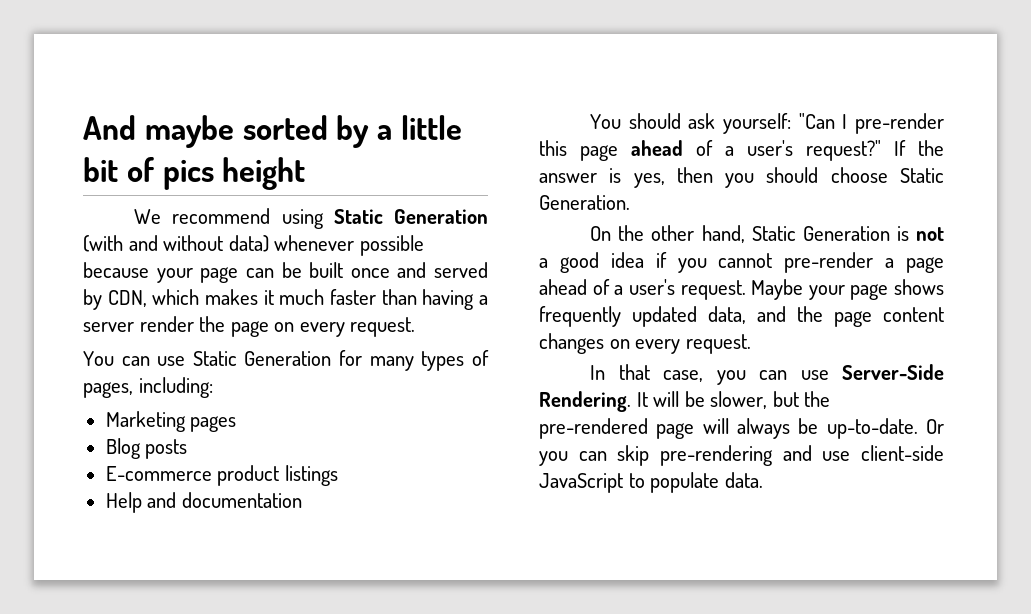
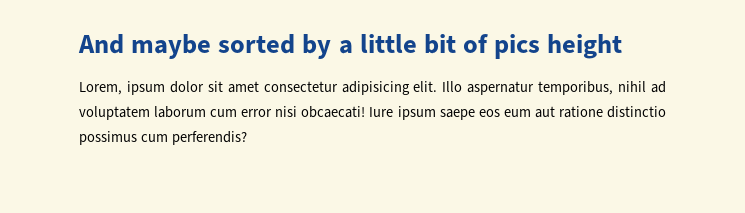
[134,208,488,229] [83,235,424,256] [83,262,488,283] [83,289,489,310] [83,316,416,337] [83,350,489,371] [83,377,213,398] [105,411,237,432] [105,438,188,459] [105,465,338,486] [105,492,302,513] [590,113,944,134] [539,140,944,161] [539,167,944,188] [539,195,630,210] [590,225,944,243] [539,252,944,273] [539,279,944,300] [539,306,944,327] [539,333,751,354] [590,364,945,385] [539,391,831,412] [539,418,944,439] [539,445,945,466] [539,472,763,493] We recommend using Static Generation (with and without data) whenever possible because your page can be built once and served by CDN, which makes it much faster than having a server render the page on every request. // You can use Static Generation for many types of pages, including: // Marketing pages // Blog posts // E-commerce product listings // Help and documentation // You should ask yourself: "Can I pre-render this page ahead of a user's request?" If the answer is yes, then you should choose Static Generation. // On the other hand, Static Generation is not a good idea if you cannot pre-render a page ahead of a user's request. Maybe your page shows frequently updated data, and the page content changes on every request. // In that case, you can use Server-Side Rendering. It will be slower, but the pre-rendered page will always be up-to-date. Or you can skip pre-rendering and use client-side JavaScript to populate data. -> [79,81,666,95] [79,106,667,120] [79,131,247,145] Lorem, ipsum dolor sit amet consectetur adipisicing elit. Illo aspernatur temporibus, nihil ad voluptatem laborum cum error nisi obcaecati! Iure ipsum saepe eos eum aut ratione distinctio possimus cum perferendis?

